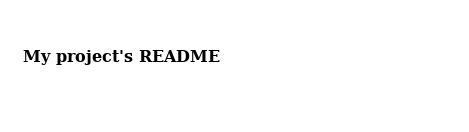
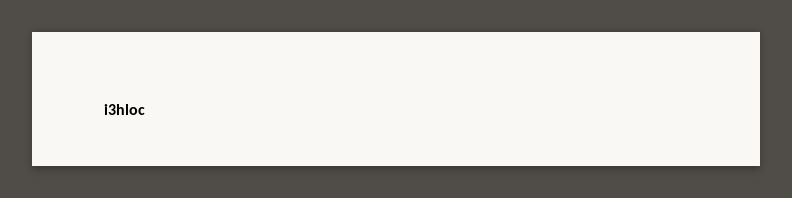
[23,50,220,65] My project's README -> [104,104,145,115] i3hloc

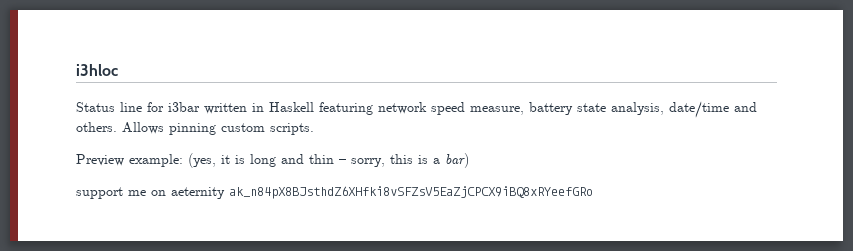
(145, 109) none -> [76,101,757,118] [76,122,314,135] [76,153,469,168] [76,186,593,199] // Status line for i3bar written in Haskell featuring network speed measure, battery state analysis, date/time and others. Allows pinning custom scripts. // Preview example: (yes, it is long and thin – sorry, this is a bar) // support me on aeternity ak_n84pX8BJsthdZ6XHfki8vSFZsV5EaZjCPCX9iBQ8xRYeefGRo

